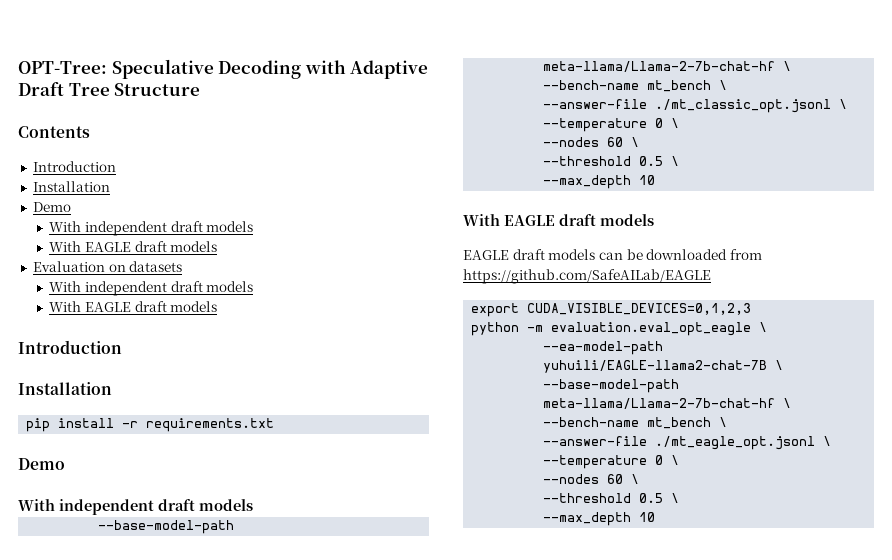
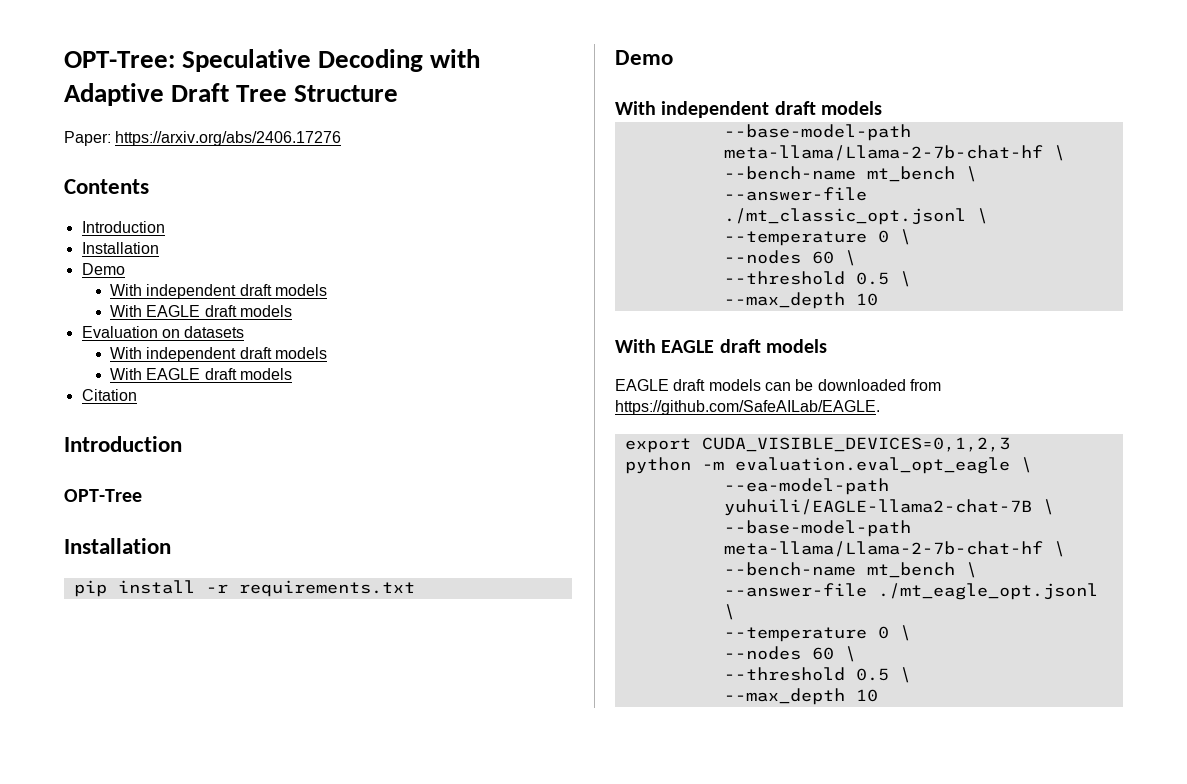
(201, 89) none -> [64,131,342,146] // Paper: https://arxiv.org/abs/2406.17276
[18,340,122,354] // Introduction -> [81,389,137,401] [64,436,182,452] [64,489,142,502] // Citation // Introduction // OPT-Tree
[463,269,711,284] https://github.com/SafeAILab/EAGLE -> [615,400,880,415] https://github.com/SafeAILab/EAGLE.

